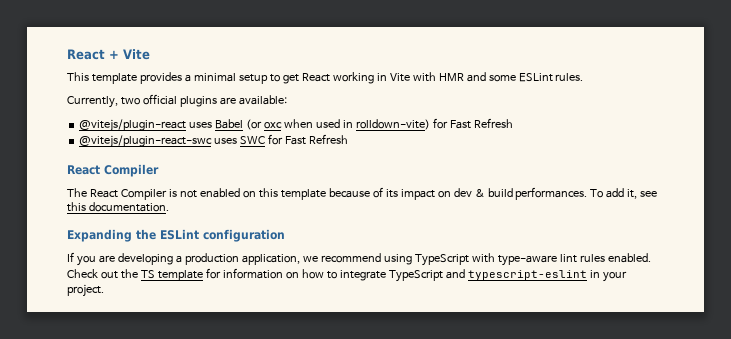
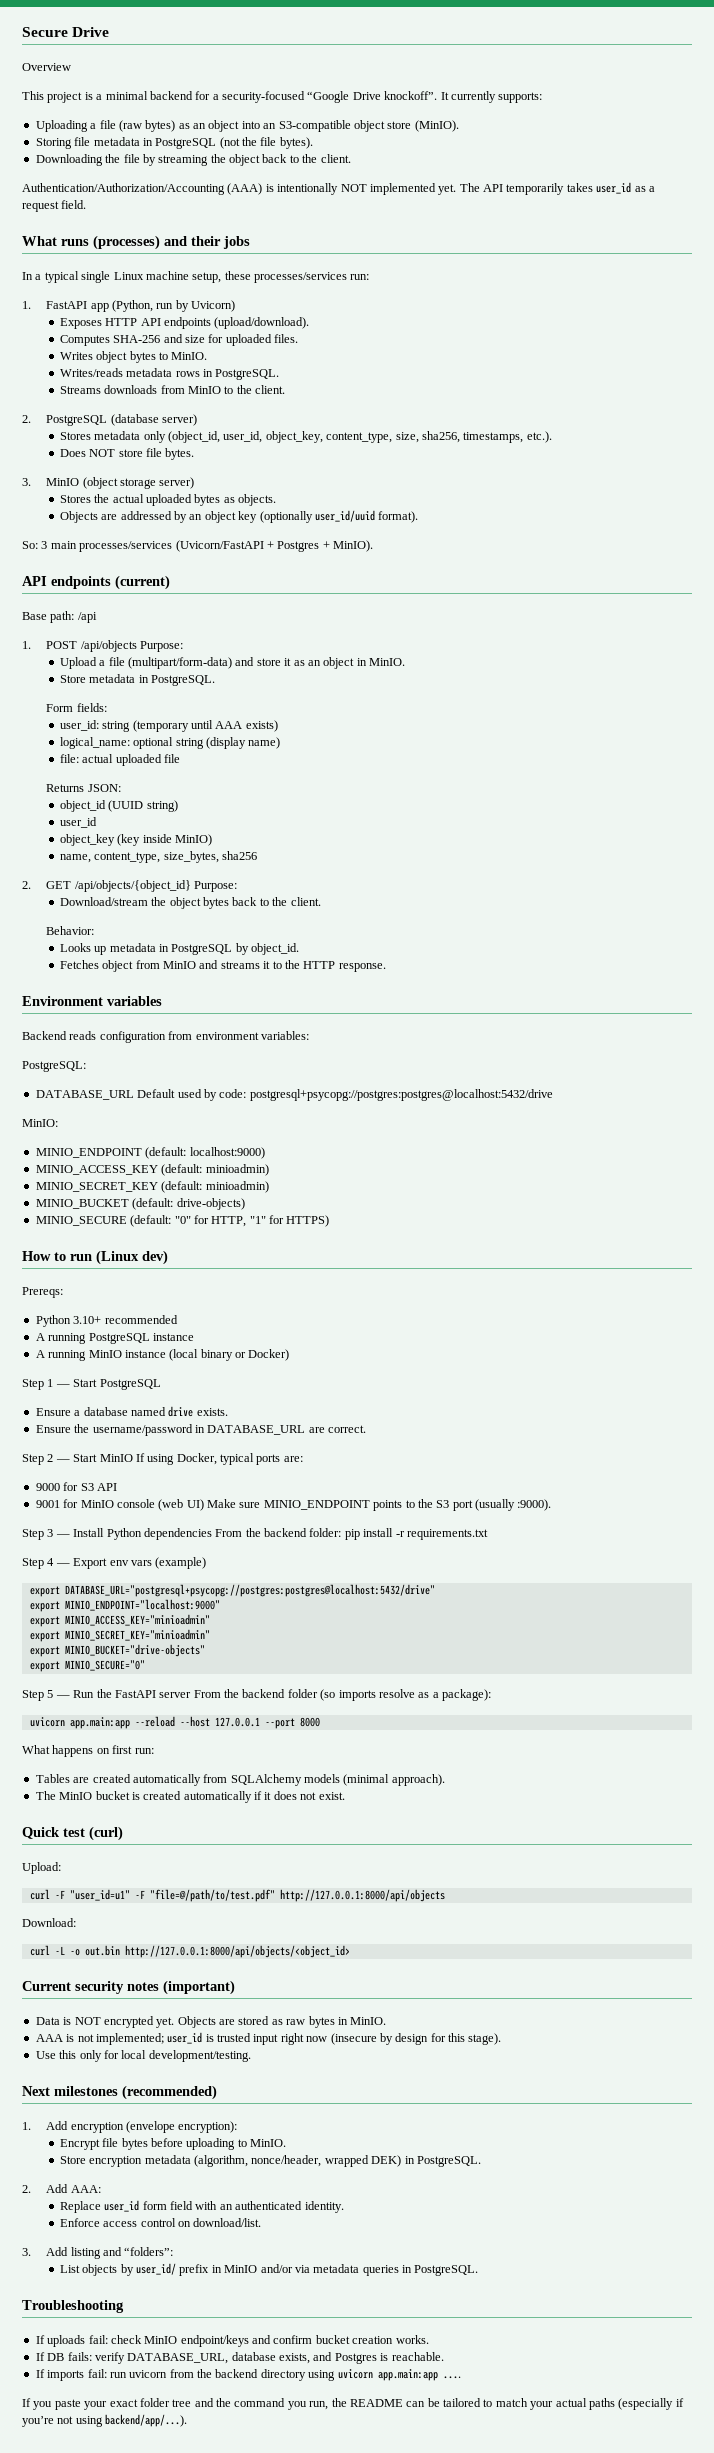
[67,49,150,60] [67,72,584,84] [67,94,287,108] [79,118,513,132] [79,134,348,148] [67,164,159,177] [67,187,658,200] [67,202,169,212] [67,229,285,242] [67,252,651,266] [67,268,627,282] [67,284,104,297] React + Vite // This template provides a minimal setup to get React working in Vite with HMR and some ESLint rules. // Currently, two official plugins are available: // @vitejs/plugin-react uses Babel (or oxc when used in rolldown-vite) for Fast Refresh // @vitejs/plugin-react-swc uses SWC for Fast Refresh // React Compiler // The React Compiler is not enabled on this template because of its impact on dev & build performances. To add it, see this documentation. // Expanding the ESLint configuration // If you are developing a production application, we recommend using TypeScript with type-aware lint rules enabled. Check out the TS template for information on how to integrate TypeScript and typescript-eslint in your project. -> [22,27,110,37] [22,63,71,71] [22,91,543,103] [35,120,459,132] [35,137,313,149] [35,154,351,166] [22,182,655,195] [22,200,87,212] [22,235,250,250] [22,271,370,283] [22,300,235,312] [59,317,310,329] [59,334,299,346] [59,351,208,363] [59,368,280,380] [59,385,286,394] [22,414,197,426] [59,431,552,443] [59,448,195,460] [22,477,195,489] [59,494,277,506] [59,510,419,523] [22,540,373,552] [22,575,170,590] [22,611,97,623] [22,640,183,652] [59,657,405,669] [59,674,215,686] [46,703,107,712] [59,720,278,732] [59,737,281,749] [59,754,180,766] [46,784,121,792] [59,800,178,812] [59,817,97,828] [59,834,212,846] [59,851,257,863] [22,880,237,892] [59,897,321,909] [46,926,95,935] [59,943,300,955] [59,960,386,972] [22,996,162,1006] [22,1031,309,1043] [22,1061,86,1072] [35,1089,553,1101] [22,1119,58,1127] [35,1147,265,1159] [35,1164,269,1176] [35,1181,269,1193] [35,1198,245,1210] [35,1215,330,1227] [22,1250,168,1265] [22,1287,63,1298] [35,1315,178,1327] [35,1333,194,1344] [35,1349,290,1361] [22,1379,161,1390] [35,1406,228,1417] [35,1424,366,1436] [22,1453,303,1465] [35,1482,117,1491] [35,1499,552,1511] [22,1528,488,1540] [22,1557,207,1569] [29,1584,435,1597] [29,1599,220,1612] [29,1614,210,1627] [29,1629,210,1642] [29,1644,205,1657] [29,1660,145,1672] [22,1689,491,1701] [29,1716,320,1729] [22,1745,154,1757] [35,1774,445,1786] [35,1791,345,1803] [22,1826,123,1841] [22,1862,61,1874] [29,1889,445,1902] [22,1918,76,1927] [29,1945,350,1958] [22,1980,235,1995] [35,2016,387,2028] [35,2032,502,2045] [35,2050,251,2062] [22,2085,217,2100] [22,2121,238,2133] [59,2138,287,2150] [59,2155,481,2167] [22,2184,101,2193] [59,2200,344,2213] [59,2218,262,2227] [22,2247,174,2259] [59,2263,479,2276] [22,2300,124,2313] [35,2335,429,2347] [35,2352,444,2364] [35,2369,461,2381] [22,2398,684,2410] [22,2414,188,2427] Secure Drive // Overview // This project is a minimal backend for a security-focused “Google Drive knockoff”. It currently supports: // Uploading a file (raw bytes) as an object into an S3-compatible object store (MinIO). // Storing file metadata in PostgreSQL (not the file bytes). // Downloading the file by streaming the object back to the client. // Authentication/Authorization/Accounting (AAA) is intentionally NOT implemented yet. The API temporarily takes user_id as a request field. // What runs (processes) and their jobs // In a typical single Linux machine setup, these processes/services run: // 1. FastAPI app (Python, run by Uvicorn) // Exposes HTTP API endpoints (upload/download). // Computes SHA-256 and size for uploaded files. // Writes object bytes to MinIO. // Writes/reads metadata rows in PostgreSQL. // Streams downloads from MinIO to the client. // 2. PostgreSQL (database server) // Stores metadata only (object_id, user_id, object_key, content_type, size, sha256, timestamps, etc.). // Does NOT store file bytes. // 3. MinIO (object storage server) // Stores the actual uploaded bytes as objects. // Objects are addressed by an object key (optionally user_id/uuid format). // So: 3 main processes/services (Uvicorn/FastAPI + Postgres + MinIO). // API endpoints (current) // Base path: /api // 1. POST /api/objects Purpose: // Upload a file (multipart/form-data) and store it as an object in MinIO. // Store metadata in PostgreSQL. // Form fields: // user_id: string (temporary until AAA exists) // logical_name: optional string (display name) // file: actual uploaded file // Returns JSON: // object_id (UUID string) // user_id // object_key (key inside MinIO) // name, content_type, size_bytes, sha256 // 2. GET /api/objects/{object_id} Purpose: // Download/stream the object bytes back to the client. // Behavior: // Looks up metadata in PostgreSQL by object_id. // Fetches object from MinIO and streams it to the HTTP response. // Environment variables // Backend reads configuration from environment variables: // PostgreSQL: // DATABASE_URL Default used by code: postgresql+psycopg://postgres:postgres@localhost:5432/drive // MinIO: // MINIO_ENDPOINT (default: localhost:9000) // MINIO_ACCESS_KEY (default: minioadmin) // MINIO_SECRET_KEY (default: minioadmin) // MINIO_BUCKET (default: drive-objects) // MINIO_SECURE (default: "0" for HTTP, "1" for HTTPS) // How to run (Linux dev) // Prereqs: // Python 3.10+ recommended // A running PostgreSQL instance // A running MinIO instance (local binary or Docker) // Step 1 — Start PostgreSQL // Ensure a database named drive exists. // Ensure the username/password in DATABASE_URL are correct. // Step 2 — Start MinIO If using Docker, typical ports are: // 9000 for S3 API // 9001 for MinIO console (web UI) Make sure MINIO_ENDPOINT points to the S3 port (usually :9000). // Step 3 — Install Python dependencies From the backend folder: pip install -r requirements.txt // Step 4 — Export env vars (example) // export DATABASE_URL="postgresql+psycopg://postgres:postgres@localhost:5432/drive" // export MINIO_ENDPOINT="localhost:9000" // export MINIO_ACCESS_KEY="minioadmin" // export MINIO_SECRET_KEY="minioadmin" // export MINIO_BUCKET="drive-objects" // export MINIO_SECURE="0" // Step 5 — Run the FastAPI server From the backend folder (so imports resolve as a package): // uvicorn app.main:app --reload --host 127.0.0.1 --port 8000 // What happens on first run: // Tables are created automatically from SQLAlchemy models (minimal approach). // The MinIO bucket is created automatically if it does not exist. // Quick test (curl) // Upload: // curl -F "user_id=u1" -F "file=@/path/to/test.pdf" http://127.0.0.1:8000/api/objects // Download: // curl -L -o out.bin http://127.0.0.1:8000/api/objects/<object_id> // Current security notes (important) // Data is NOT encrypted yet. Objects are stored as raw bytes in MinIO. // AAA is not implemented; user_id is trusted input right now (insecure by design for this stage). // Use this only for local development/testing. // Next milestones (recommended) // 1. Add encryption (envelope encryption): // Encrypt file bytes before uploading to MinIO. // Store encryption metadata (algorithm, nonce/header, wrapped DEK) in PostgreSQL. // 2. Add AAA: // Replace user_id form field with an authenticated identity. // Enforce access control on download/list. // 3. Add listing and “folders”: // List objects by user_id/ prefix in MinIO and/or via metadata queries in PostgreSQL. // Troubleshooting // If uploads fail: check MinIO endpoint/keys and confirm bucket creation works. // If DB fails: verify DATABASE_URL, database exists, and Postgres is reachable. // If imports fail: run uvicorn from the backend directory using uvicorn app.main:app .... // If you paste your exact folder tree and the command you run, the README can be tailored to match your actual paths (especially if you’re not using backend/app/...).

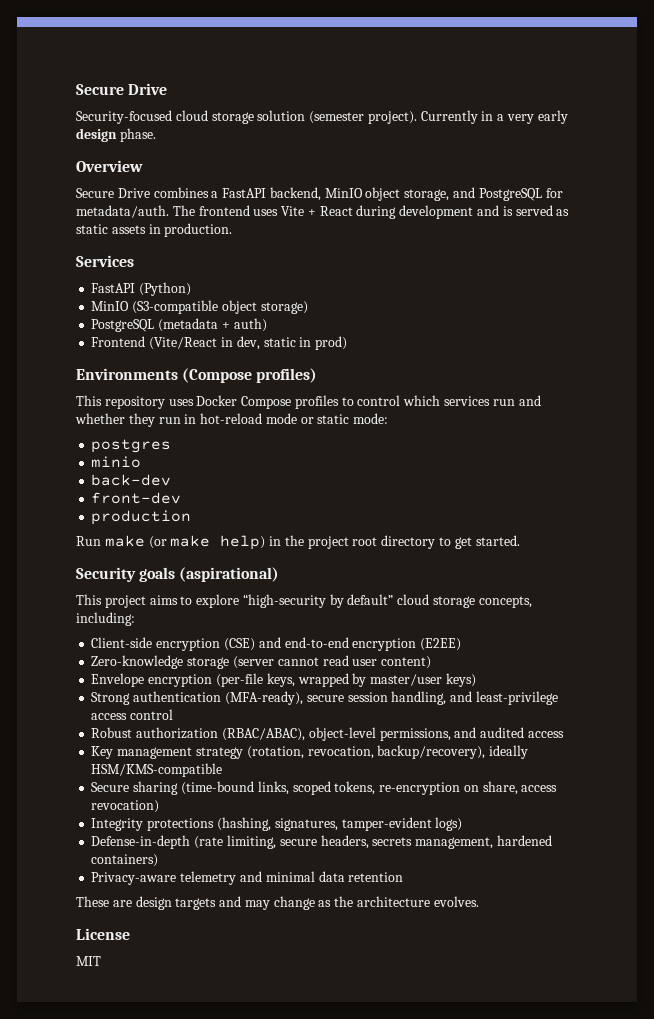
[22,63,71,71] [22,91,543,103] [35,120,459,132] [35,137,313,149] [35,154,351,166] [22,182,655,195] [22,200,87,212] [22,235,250,250] [22,271,370,283] [22,300,235,312] [59,317,310,329] [59,334,299,346] [59,351,208,363] [59,368,280,380] [59,385,286,394] [22,414,197,426] [59,431,552,443] [59,448,195,460] [22,477,195,489] [59,494,277,506] [59,510,419,523] [22,540,373,552] [22,575,170,590] [22,611,97,623] [22,640,183,652] [59,657,405,669] [59,674,215,686] [46,703,107,712] [59,720,278,732] [59,737,281,749] [59,754,180,766] [46,784,121,792] [59,800,178,812] [59,817,97,828] [59,834,212,846] [59,851,257,863] [22,880,237,892] [59,897,321,909] [46,926,95,935] [59,943,300,955] [59,960,386,972] [22,996,162,1006] [22,1031,309,1043] [22,1061,86,1072] [35,1089,553,1101] [22,1119,58,1127] [35,1147,265,1159] [35,1164,269,1176] [35,1181,269,1193] [35,1198,245,1210] [35,1215,330,1227] [22,1250,168,1265] [22,1287,63,1298] [35,1315,178,1327] [35,1333,194,1344] [35,1349,290,1361] [22,1379,161,1390] [35,1406,228,1417] [35,1424,366,1436] [22,1453,303,1465] [35,1482,117,1491] [35,1499,552,1511] [22,1528,488,1540] [22,1557,207,1569] [29,1584,435,1597] [29,1599,220,1612] [29,1614,210,1627] [29,1629,210,1642] [29,1644,205,1657] [29,1660,145,1672] [22,1689,491,1701] [29,1716,320,1729] [22,1745,154,1757] [35,1774,445,1786] [35,1791,345,1803] [22,1826,123,1841] [22,1862,61,1874] [29,1889,445,1902] [22,1918,76,1927] [29,1945,350,1958] [22,1980,235,1995] [35,2016,387,2028] [35,2032,502,2045] [35,2050,251,2062] [22,2085,217,2100] [22,2121,238,2133] [59,2138,287,2150] [59,2155,481,2167] [22,2184,101,2193] [59,2200,344,2213] [59,2218,262,2227] [22,2247,174,2259] [59,2263,479,2276] [22,2300,124,2313] [35,2335,429,2347] [35,2352,444,2364] [35,2369,461,2381] [22,2398,684,2410] [22,2414,188,2427] Overview // This project is a minimal backend for a security-focused “Google Drive knockoff”. It currently supports: // Uploading a file (raw bytes) as an object into an S3-compatible object store (MinIO). // Storing file metadata in PostgreSQL (not the file bytes). // Downloading the file by streaming the object back to the client. // Authentication/Authorization/Accounting (AAA) is intentionally NOT implemented yet. The API temporarily takes user_id as a request field. // What runs (processes) and their jobs // In a typical single Linux machine setup, these processes/services run: // 1. FastAPI app (Python, run by Uvicorn) // Exposes HTTP API endpoints (upload/download). // Computes SHA-256 and size for uploaded files. // Writes object bytes to MinIO. // Writes/reads metadata rows in PostgreSQL. // Streams downloads from MinIO to the client. // 2. PostgreSQL (database server) // Stores metadata only (object_id, user_id, object_key, content_type, size, sha256, timestamps, etc.). // Does NOT store file bytes. // 3. MinIO (object storage server) // Stores the actual uploaded bytes as objects. // Objects are addressed by an object key (optionally user_id/uuid format). // So: 3 main processes/services (Uvicorn/FastAPI + Postgres + MinIO). // API endpoints (current) // Base path: /api // 1. POST /api/objects Purpose: // Upload a file (multipart/form-data) and store it as an object in MinIO. // Store metadata in PostgreSQL. // Form fields: // user_id: string (temporary until AAA exists) // logical_name: optional string (display name) // file: actual uploaded file // Returns JSON: // object_id (UUID string) // user_id // object_key (key inside MinIO) // name, content_type, size_bytes, sha256 // 2. GET /api/objects/{object_id} Purpose: // Download/stream the object bytes back to the client. // Behavior: // Looks up metadata in PostgreSQL by object_id. // Fetches object from MinIO and streams it to the HTTP response. // Environment variables // Backend reads configuration from environment variables: // PostgreSQL: // DATABASE_URL Default used by code: postgresql+psycopg://postgres:postgres@localhost:5432/drive // MinIO: // MINIO_ENDPOINT (default: localhost:9000) // MINIO_ACCESS_KEY (default: minioadmin) // MINIO_SECRET_KEY (default: minioadmin) // MINIO_BUCKET (default: drive-objects) // MINIO_SECURE (default: "0" for HTTP, "1" for HTTPS) // How to run (Linux dev) // Prereqs: // Python 3.10+ recommended // A running PostgreSQL instance // A running MinIO instance (local binary or Docker) // Step 1 — Start PostgreSQL // Ensure a database named drive exists. // Ensure the username/password in DATABASE_URL are correct. // Step 2 — Start MinIO If using Docker, typical ports are: // 9000 for S3 API // 9001 for MinIO console (web UI) Make sure MINIO_ENDPOINT points to the S3 port (usually :9000). // Step 3 — Install Python dependencies From the backend folder: pip install -r requirements.txt // Step 4 — Export env vars (example) // export DATABASE_URL="postgresql+psycopg://postgres:postgres@localhost:5432/drive" // export MINIO_ENDPOINT="localhost:9000" // export MINIO_ACCESS_KEY="minioadmin" // export MINIO_SECRET_KEY="minioadmin" // export MINIO_BUCKET="drive-objects" // export MINIO_SECURE="0" // Step 5 — Run the FastAPI server From the backend folder (so imports resolve as a package): // uvicorn app.main:app --reload --host 127.0.0.1 --port 8000 // What happens on first run: // Tables are created automatically from SQLAlchemy models (minimal approach). // The MinIO bucket is created automatically if it does not exist. // Quick test (curl) // Upload: // curl -F "user_id=u1" -F "file=@/path/to/test.pdf" http://127.0.0.1:8000/api/objects // Download: // curl -L -o out.bin http://127.0.0.1:8000/api/objects/<object_id> // Current security notes (important) // Data is NOT encrypted yet. Objects are stored as raw bytes in MinIO. // AAA is not implemented; user_id is trusted input right now (insecure by design for this stage). // Use this only for local development/testing. // Next milestones (recommended) // 1. Add encryption (envelope encryption): // Encrypt file bytes before uploading to MinIO. // Store encryption metadata (algorithm, nonce/header, wrapped DEK) in PostgreSQL. // 2. Add AAA: // Replace user_id form field with an authenticated identity. // Enforce access control on download/list. // 3. Add listing and “folders”: // List objects by user_id/ prefix in MinIO and/or via metadata queries in PostgreSQL. // Troubleshooting // If uploads fail: check MinIO endpoint/keys and confirm bucket creation works. // If DB fails: verify DATABASE_URL, database exists, and Postgres is reachable. // If imports fail: run uvicorn from the backend directory using uvicorn app.main:app .... // If you paste your exact folder tree and the command you run, the README can be tailored to match your actual paths (especially if you’re not using backend/app/...). -> [76,110,568,124] [76,128,156,142] [76,160,143,172] [76,187,563,201] [76,205,570,219] [76,223,233,237] [76,255,134,267] [91,282,192,296] [91,300,308,314] [91,318,267,332] [91,336,348,350] [76,368,318,383] [76,395,541,409] [75,413,389,427] [91,439,172,453] [91,456,142,468] [91,474,172,486] [91,492,182,504] [91,510,192,525] [76,535,520,550] [76,567,280,582] [76,594,532,608] [76,612,135,626] [91,637,462,651] [91,655,432,669] [91,673,476,687] [91,691,558,705] [91,709,174,720] [91,727,564,741] [91,745,529,759] [91,763,223,777] [91,781,558,795] [91,800,160,813] [91,817,463,831] [91,835,552,849] [91,854,159,867] [91,871,404,885] [76,896,479,910] [76,928,130,940] [76,956,101,966] Security-focused cloud storage solution (semester project). Currently in a very early design phase. // Overview // Secure Drive combines a FastAPI backend, MinIO object storage, and PostgreSQL for metadata/auth. The frontend uses Vite + React during development and is served as static assets in production. // Services // FastAPI (Python) // MinIO (S3-compatible object storage) // PostgreSQL (metadata + auth) // Frontend (Vite/React in dev, static in prod) // Environments (Compose profiles) // This repository uses Docker Compose profiles to control which services run and whether they run in hot-reload mode or static mode: // postgres // minio // back-dev // front-dev // production // Run make (or make help) in the project root directory to get started. // Security goals (aspirational) // This project aims to explore “high-security by default” cloud storage concepts, including: // Client-side encryption (CSE) and end-to-end encryption (E2EE) // Zero-knowledge storage (server cannot read user content) // Envelope encryption (per-file keys, wrapped by master/user keys) // Strong authentication (MFA-ready), secure session handling, and least-privilege access control // Robust authorization (RBAC/ABAC), object-level permissions, and audited access // Key management strategy (rotation, revocation, backup/recovery), ideally HSM/KMS-compatible // Secure sharing (time-bound links, scoped tokens, re-encryption on share, access revocation) // Integrity protections (hashing, signatures, tamper-evident logs) // Defense-in-depth (rate limiting, secure headers, secrets management, hardened containers) // Privacy-aware telemetry and minimal data retention // These are design targets and may change as the architecture evolves. // License // MIT

